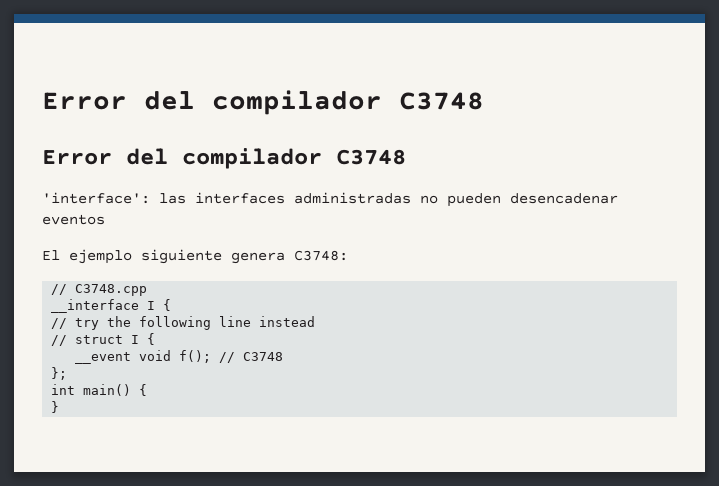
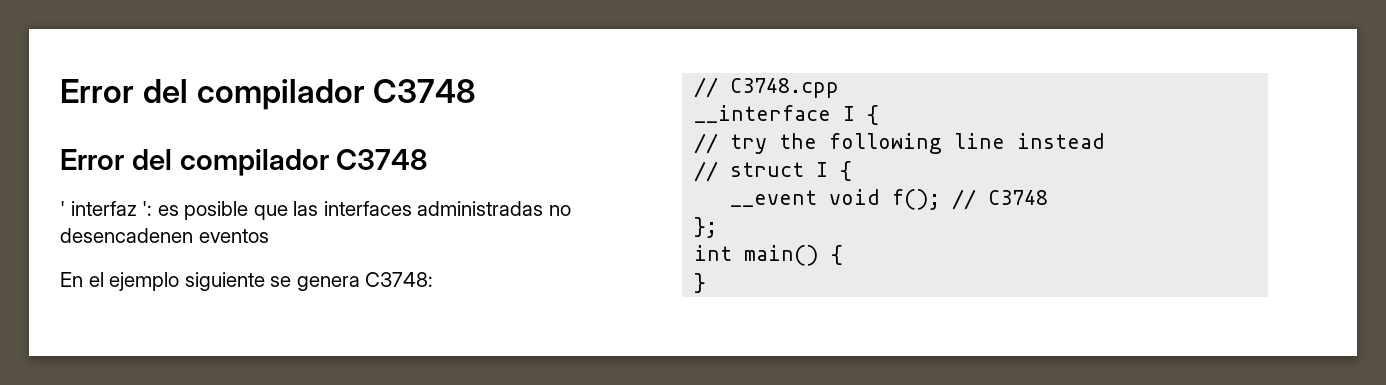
[42,192,150,204] 'interface': -> [60,201,288,220] ' interfaz ': es posible que
[447,193,618,207] pueden desencadenar -> [60,228,193,243] desencadenen
[42,250,60,260] El -> [60,272,104,287] En el
(222, 256) none -> [270,276,292,287] se

